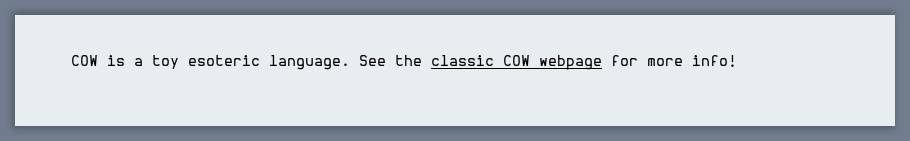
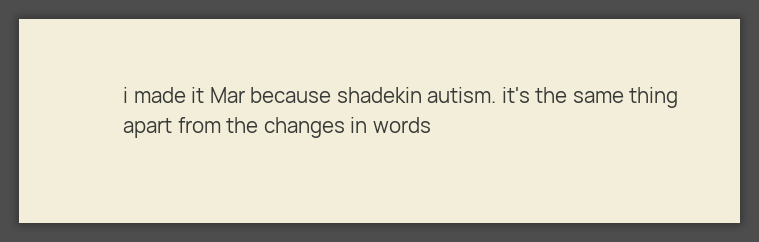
[71,55,737,70] COW is a toy esoteric language. See the classic COW webpage for more info! -> [123,87,679,108] [123,117,431,138] i made it Mar because shadekin autism. it's the same thing apart from the changes in words

